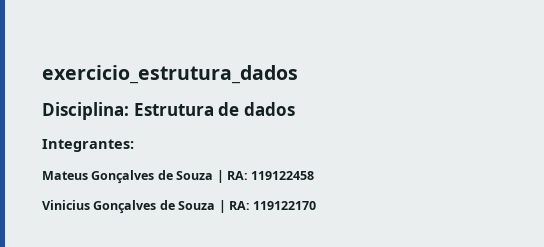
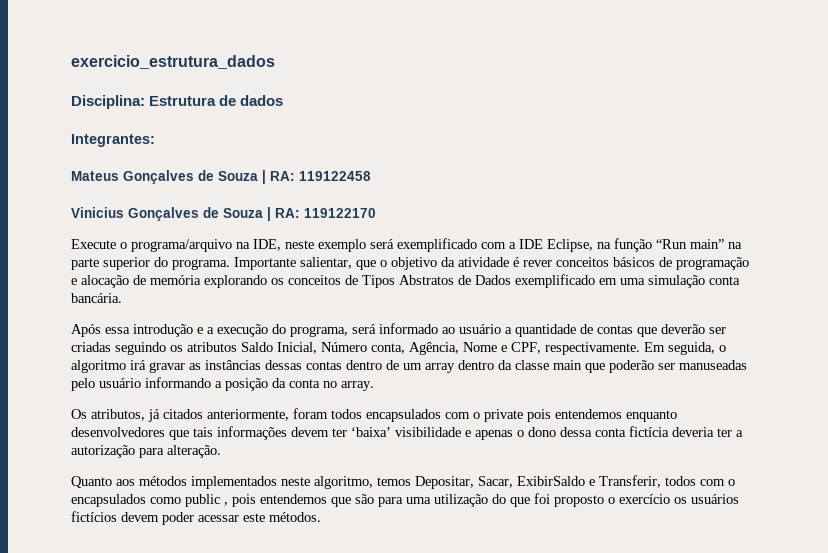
(317, 205) none -> [71,238,742,252] [71,257,749,270] [71,274,740,288] [71,293,122,303] [71,323,726,337] [71,342,726,355] [71,360,747,373] [71,377,374,391] [71,408,677,422] [71,426,743,440] [71,445,221,458] [71,475,735,489] [71,493,739,507] [71,511,321,525] // Execute o programa/arquivo na IDE, neste exemplo será exemplificado com a IDE Eclipse, na função “Run main” na parte superior do programa. Importante salientar, que o objetivo da atividade é rever conceitos básicos de programação e alocação de memória explorando os conceitos de Tipos Abstratos de Dados exemplificado em uma simulação conta bancária. // Após essa introdução e a execução do programa, será informado ao usuário a quantidade de contas que deverão ser criadas seguindo os atributos Saldo Inicial, Número conta, Agência, Nome e CPF, respectivamente. Em seguida, o algoritmo irá gravar as instâncias dessas contas dentro de um array dentro da classe main que poderão ser manuseadas pelo usuário informando a posição da conta no array. // Os atributos, já citados anteriormente, foram todos encapsulados com o private pois entendemos enquanto desenvolvedores que tais informações devem ter ‘baixa’ visibilidade e apenas o dono dessa conta fictícia deveria ter a autorização para alteração. // Quanto aos métodos implementados neste algoritmo, temos Depositar, Sacar, ExibirSaldo e Transferir, todos com o encapsulados como public , pois entendemos que são para uma utilização do que foi proposto o exercício os usuários fictícios devem poder acessar este métodos.

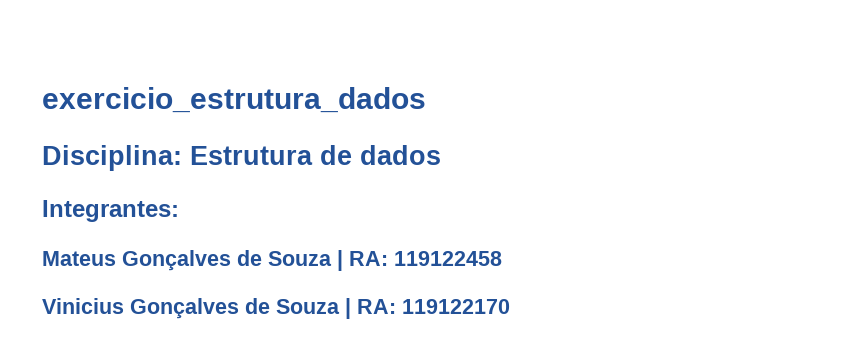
[71,238,742,252] [71,257,749,270] [71,274,740,288] [71,293,122,303] [71,323,726,337] [71,342,726,355] [71,360,747,373] [71,377,374,391] [71,408,677,422] [71,426,743,440] [71,445,221,458] [71,475,735,489] [71,493,739,507] [71,511,321,525] // Execute o programa/arquivo na IDE, neste exemplo será exemplificado com a IDE Eclipse, na função “Run main” na parte superior do programa. Importante salientar, que o objetivo da atividade é rever conceitos básicos de programação e alocação de memória explorando os conceitos de Tipos Abstratos de Dados exemplificado em uma simulação conta bancária. // Após essa introdução e a execução do programa, será informado ao usuário a quantidade de contas que deverão ser criadas seguindo os atributos Saldo Inicial, Número conta, Agência, Nome e CPF, respectivamente. Em seguida, o algoritmo irá gravar as instâncias dessas contas dentro de um array dentro da classe main que poderão ser manuseadas pelo usuário informando a posição da conta no array. // Os atributos, já citados anteriormente, foram todos encapsulados com o private pois entendemos enquanto desenvolvedores que tais informações devem ter ‘baixa’ visibilidade e apenas o dono dessa conta fictícia deveria ter a autorização para alteração. // Quanto aos métodos implementados neste algoritmo, temos Depositar, Sacar, ExibirSaldo e Transferir, todos com o encapsulados como public , pois entendemos que são para uma utilização do que foi proposto o exercício os usuários fictícios devem poder acessar este métodos. -> (510, 306) none

